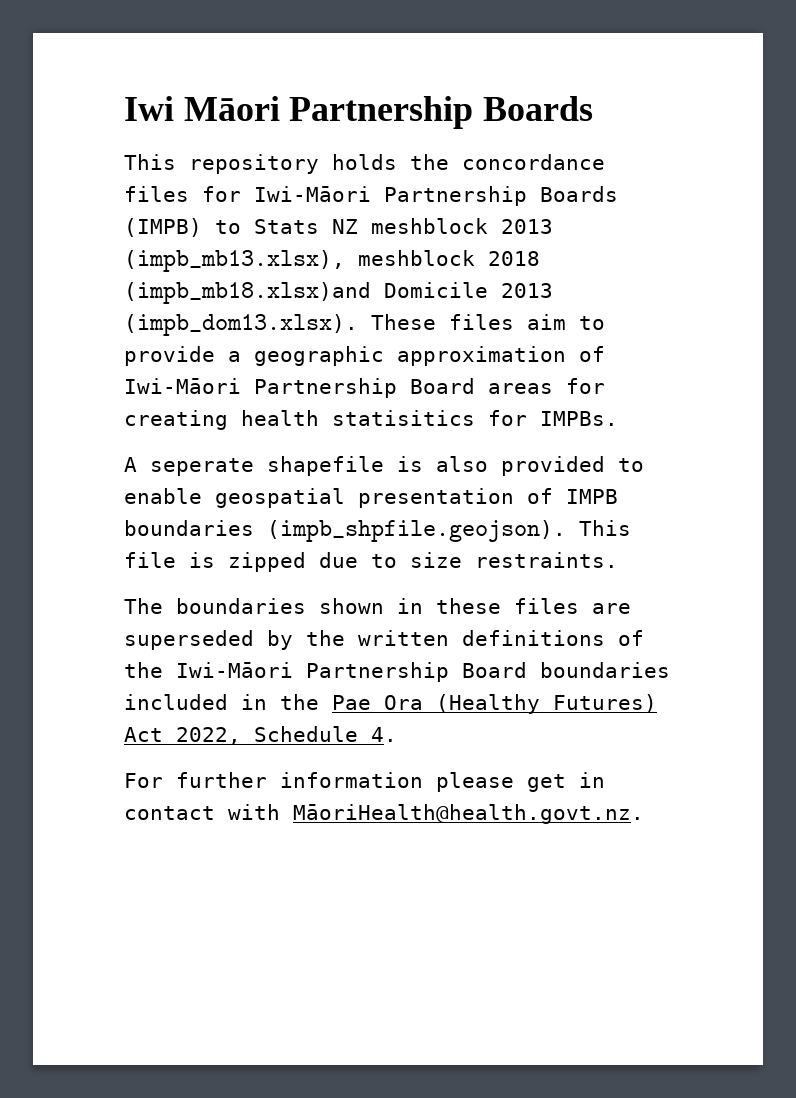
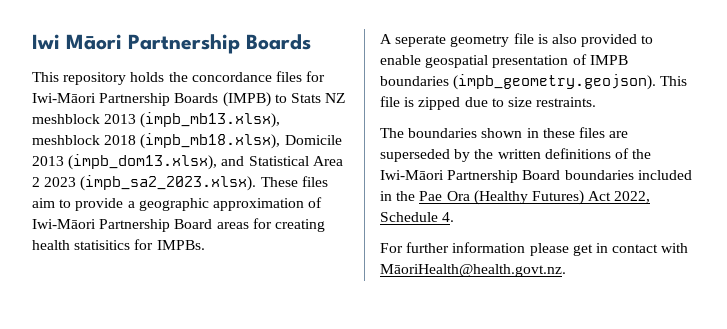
[124,282,371,304] (impb_mb18.xlsx)and -> [140,133,281,149] (impb_mb18.xlsx),
[124,314,358,336] (impb_dom13.xlsx). -> [68,154,343,170] [32,175,257,191] (impb_dom13.xlsx), and Statistical Area 2 2023 (impb_sa2_2023.xlsx).
[267,456,384,476] shapefile -> [450,33,534,47] geometry file
[267,520,566,542] (impb_shpfile.geojson). -> [453,74,657,90] (impb_geometry.geojson).

